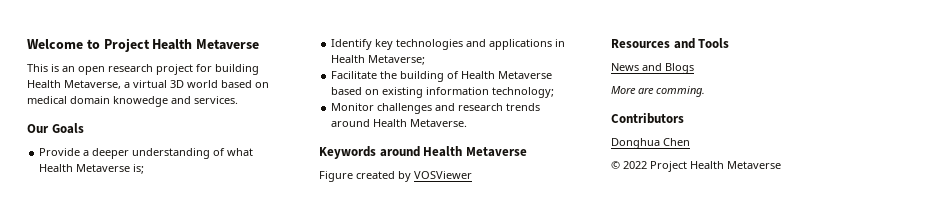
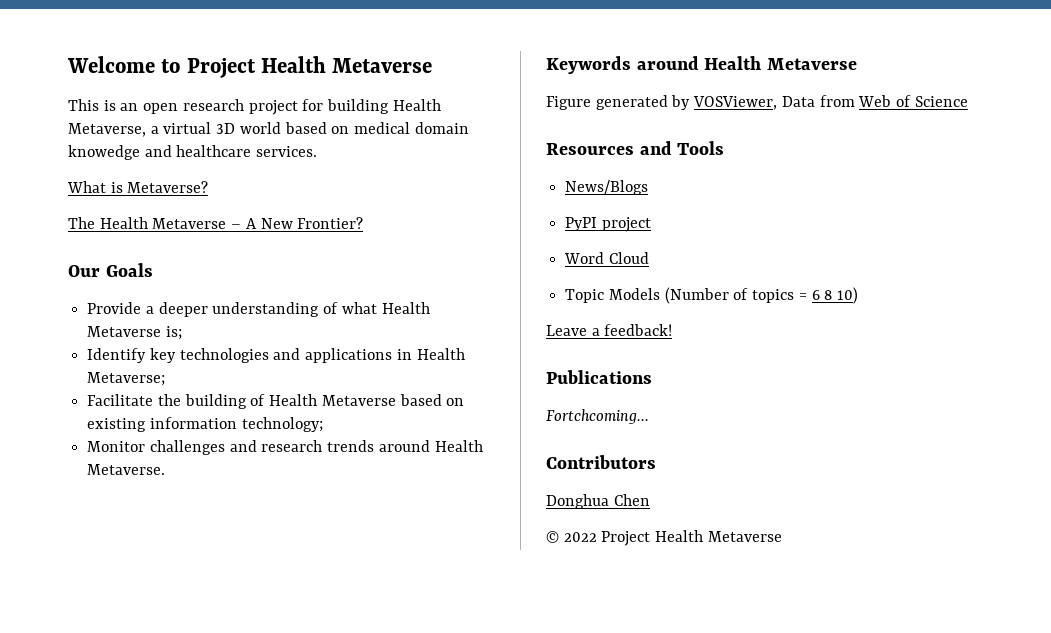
(191, 100) none -> [176,145,252,157] healthcare
(238, 100) none -> [67,181,209,193] [68,217,364,229] // What is Metaverse? // The Health Metaverse – A New Frontier?
[356,171,472,182] [611,38,730,49] [611,63,694,74] [611,86,705,97] created by VOSViewer // Resources and Tools // News and Blogs // More are comming. -> [595,95,968,110] [546,141,725,155] [565,180,649,195] [565,217,651,232] [564,252,649,264] [565,287,859,304] [546,324,673,336] [546,370,652,384] [546,409,649,424] generated by VOSViewer, Data from Web of Science // Resources and Tools // News/Blogs // PyPI project // Word Cloud // Topic Models (Number of topics = 6 8 10) // Leave a feedback! // Publications // Fortchcoming...

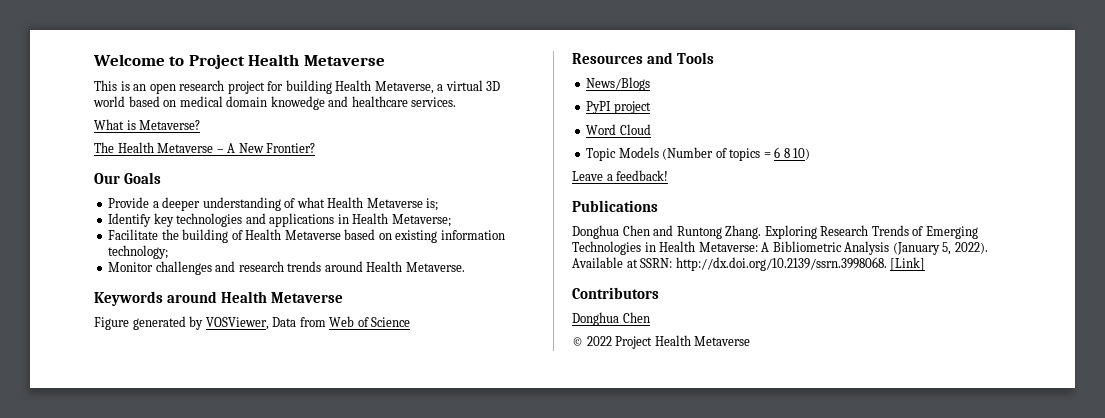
[546,409,649,424] Fortchcoming... -> [572,225,978,239] [572,241,988,255] [572,257,926,271] Donghua Chen and Runtong Zhang. Exploring Research Trends of Emerging Technologies in Health Metaverse: A Bibliometric Analysis (January 5, 2022). Available at SSRN: http://dx.doi.org/10.2139/ssrn.3998068. [Link]

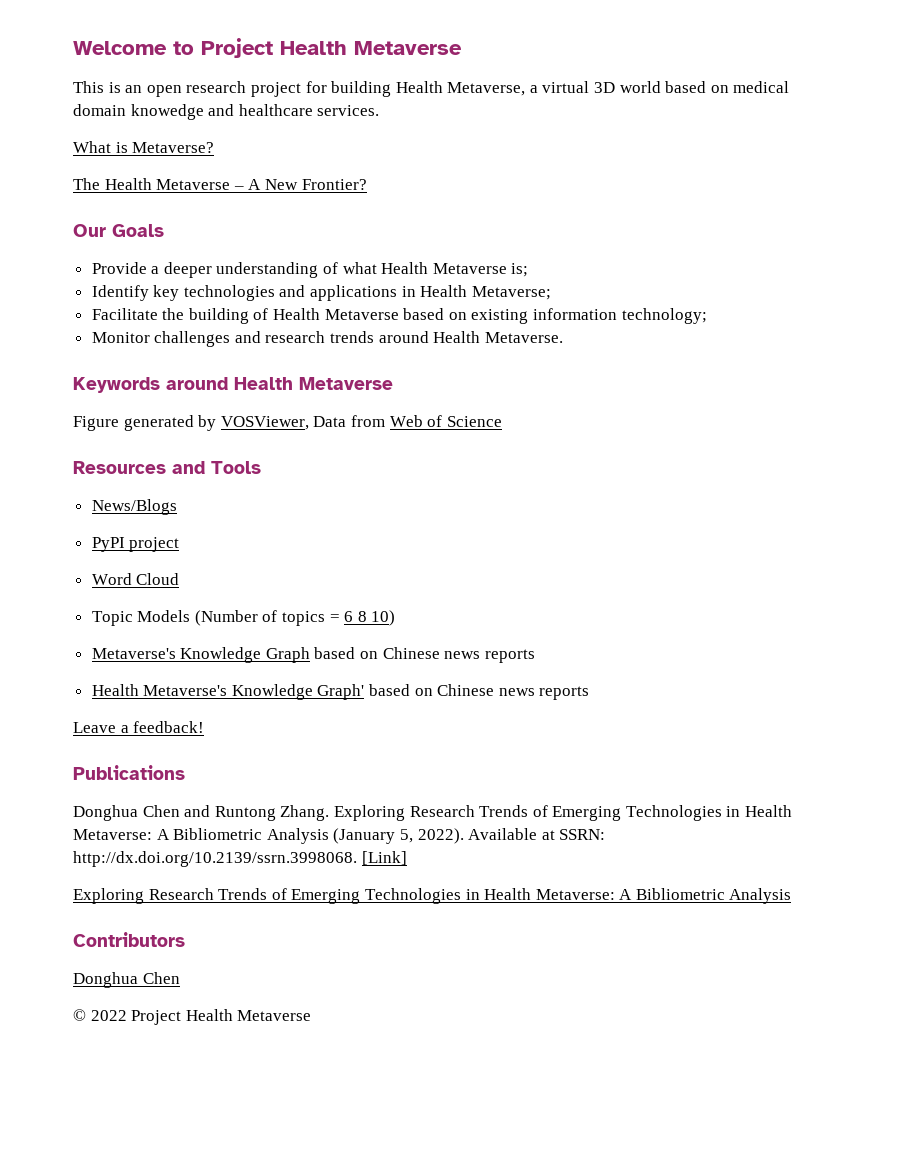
(811, 154) none -> [91,647,535,663] [91,684,590,700] // Metaverse's Knowledge Graph based on Chinese news reports // Health Metaverse's Knowledge Graph' based on Chinese news reports
(926, 264) none -> [73,888,792,904] // Exploring Research Trends of Emerging Technologies in Health Metaverse: A Bibliometric Analysis

